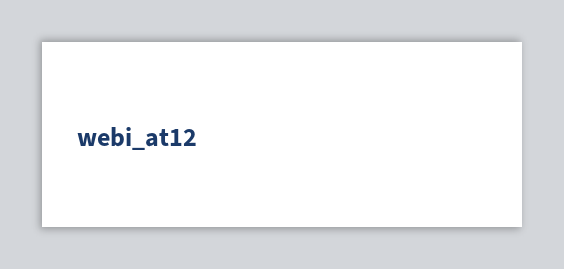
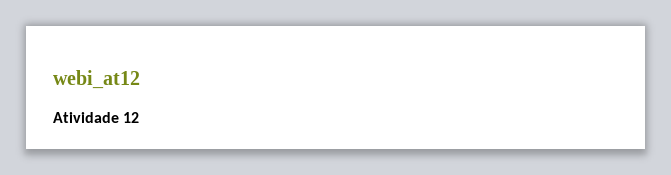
(197, 138) none -> [53,112,140,123] // Atividade 12

